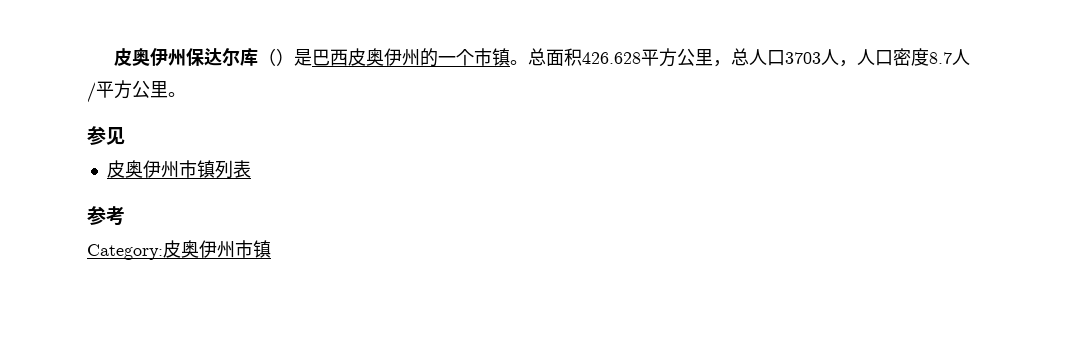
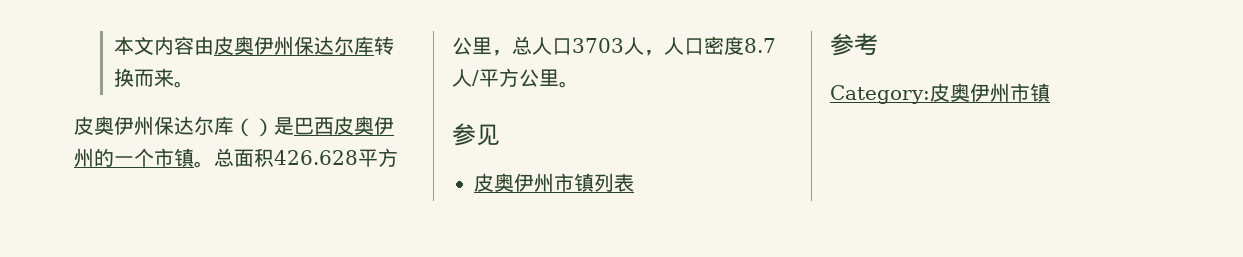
(114, 57) none -> [113,36,394,56] [113,68,194,88] 本文内容由皮奥伊州保达尔库转换而来。 //

